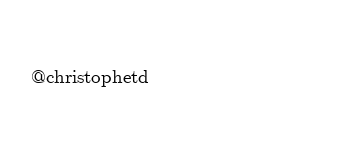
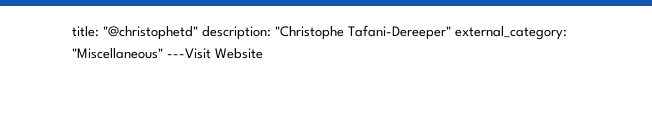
[31,70,149,87] @christophetd -> [72,25,567,40] [72,48,263,59] title: "@christophetd" description: "Christophe Tafani-Dereeper" external_category: "Miscellaneous" ---Visit Website

